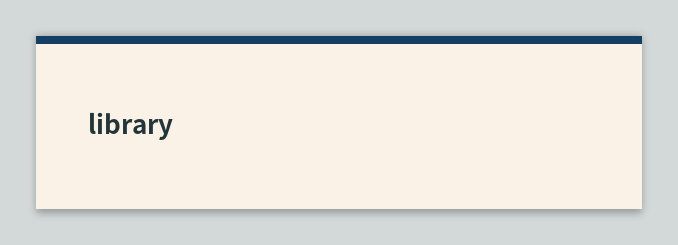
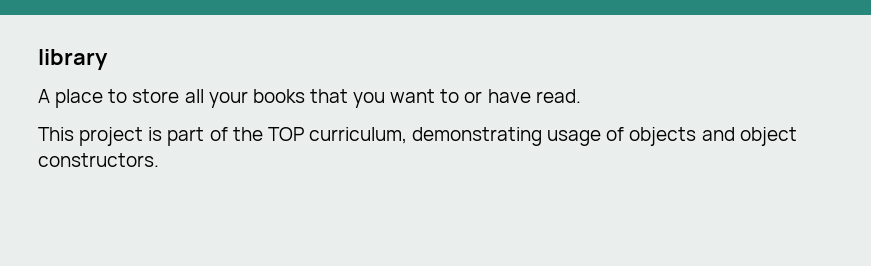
(173, 126) none -> [38,89,581,108] [38,127,797,146] [38,153,159,167] // A place to store all your books that you want to or have read. // This project is part of the TOP curriculum, demonstrating usage of objects and object constructors.

